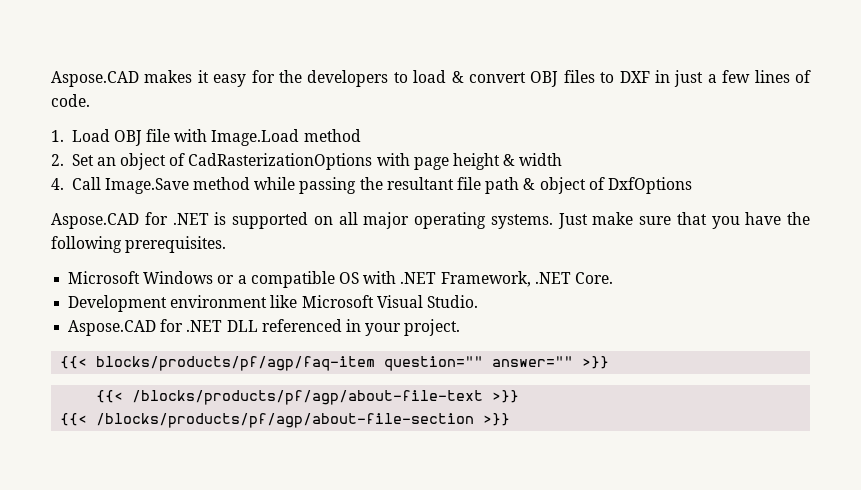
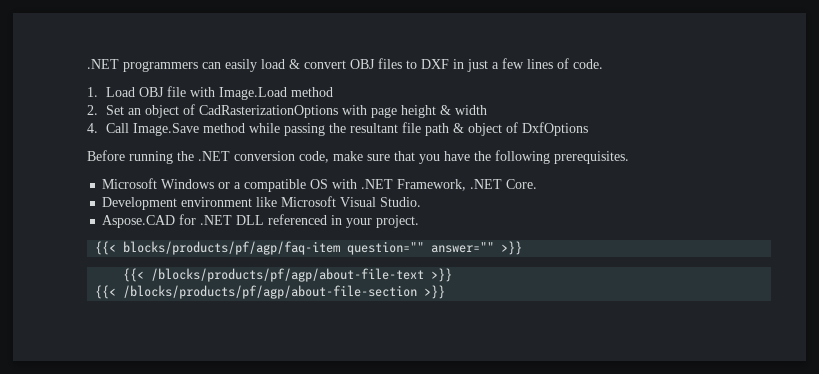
[51,70,408,87] Aspose.CAD makes it easy for the developers to -> [87,59,257,72] .NET programmers can easily
[51,212,588,229] Aspose.CAD for .NET is supported on all major operating systems. Just -> [87,150,329,164] Before running the .NET conversion code,

